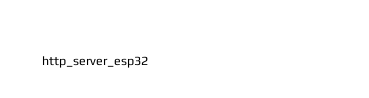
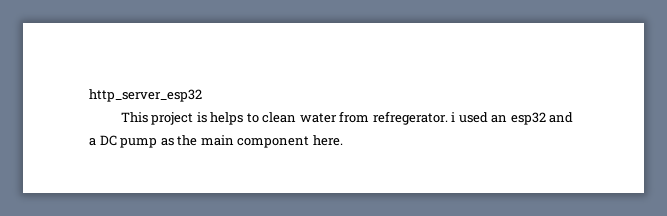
(148, 62) none -> [120,111,574,125] [89,135,343,148] // This project is helps to clean water from refregerator. i used an esp32 and a DC pump as the main component here.

